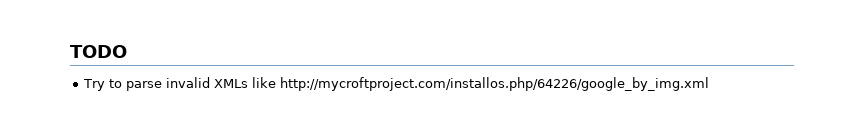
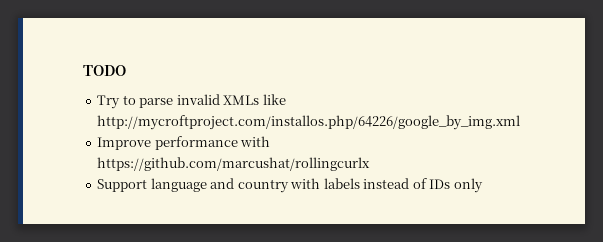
(710, 84) none -> [97,136,271,150] [97,157,371,171] [97,178,483,193] // Improve performance with https://github.com/marcushat/rollingcurlx // Support language and country with labels instead of IDs only

